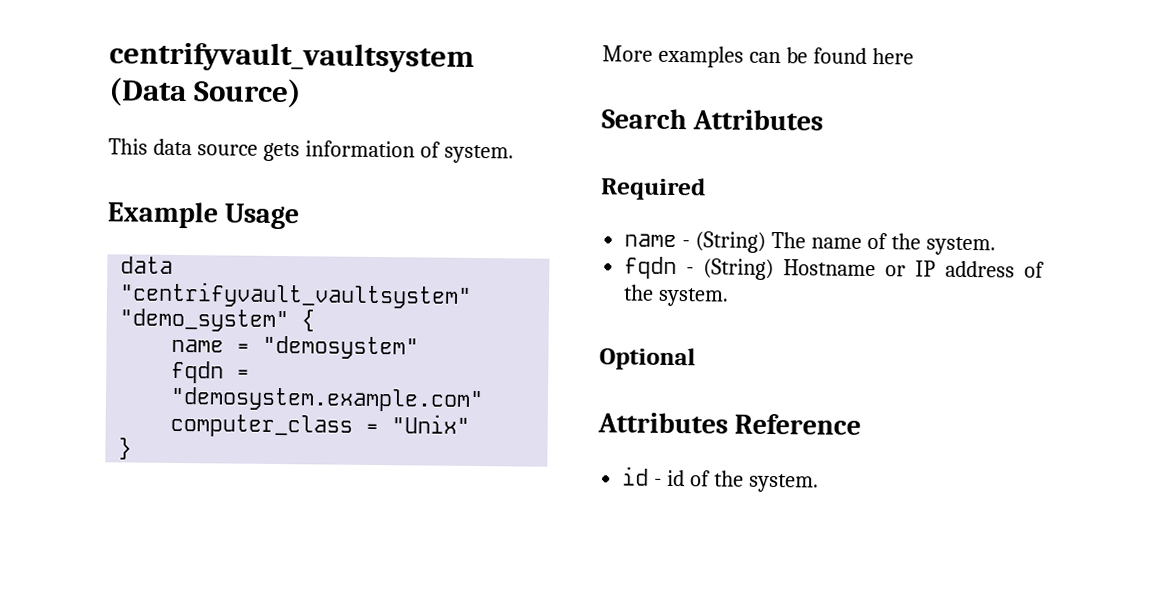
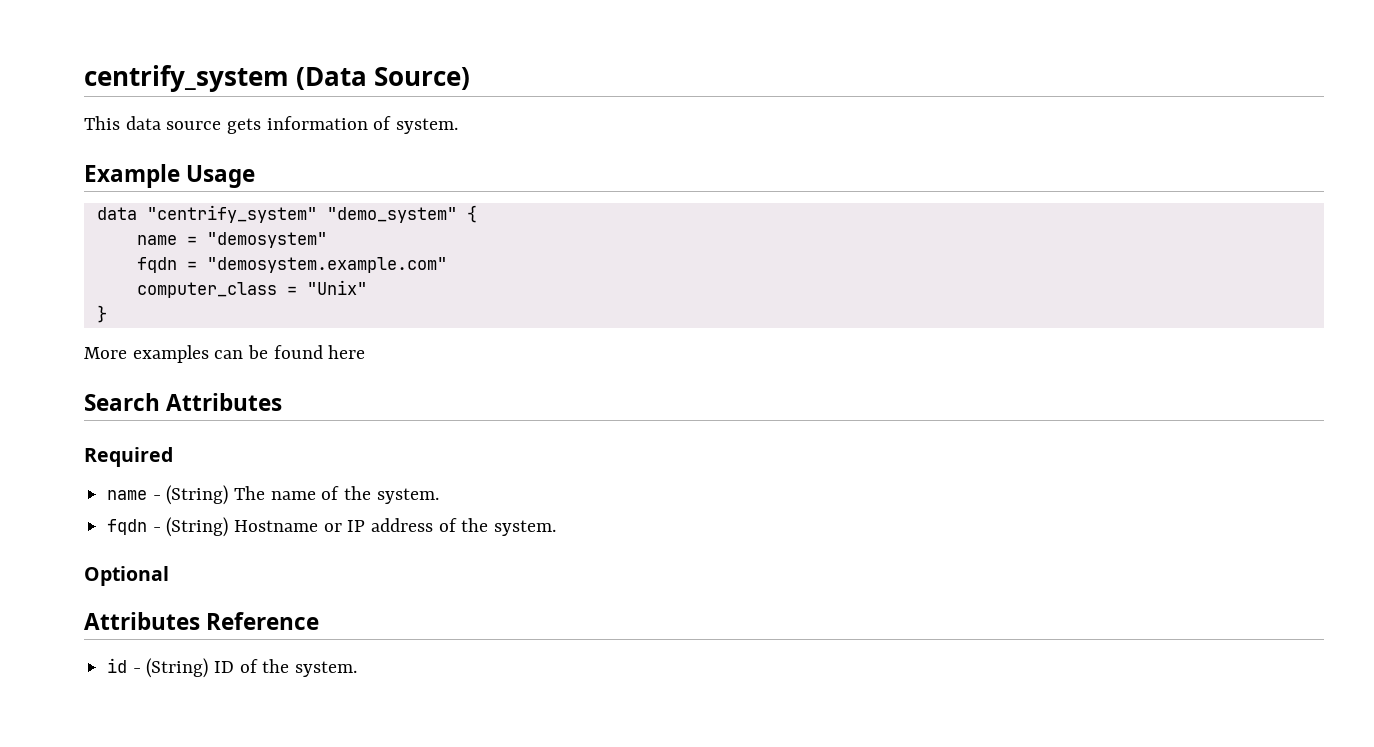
[109,41,475,73] centrifyvault_vaultsystem -> [84,65,289,92] centrify_system
[119,281,473,309] "centrifyvault_vaultsystem" -> [146,205,317,223] "centrify_system"
[667,469,686,487] id -> [146,658,235,678] (String) ID

